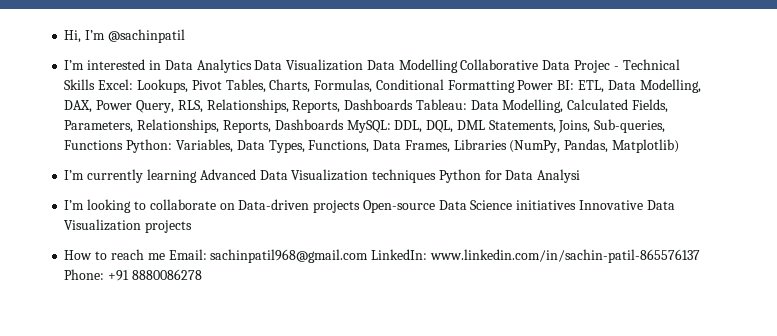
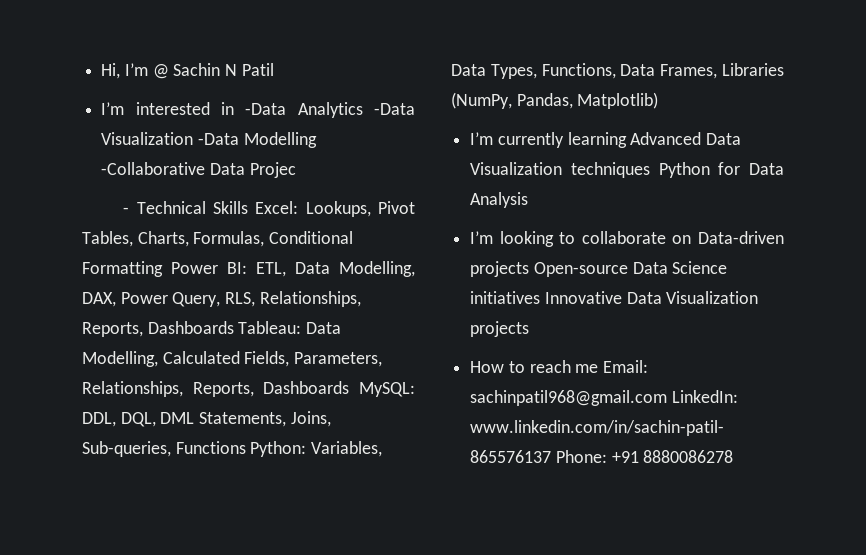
[107,29,185,43] @sachinpatil -> [152,63,274,79] @ Sachin N Patil
[164,59,539,73] Data Analytics Data Visualization Data Modelling Collaborative -> [245,102,415,118] [101,132,317,148] [101,162,206,175] -Data Analytics -Data Visualization -Data Modelling -Collaborative
(610, 66) none -> (296, 170) //
[537,169,581,183] Analysi -> [470,192,529,208] Analysis

